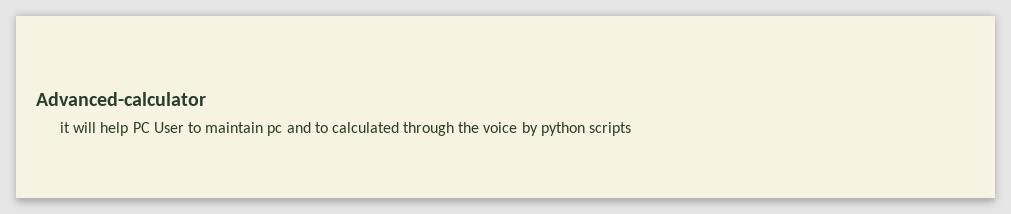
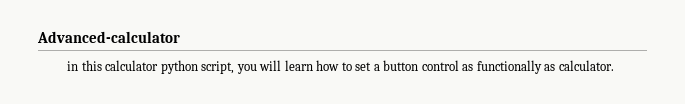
[60,122,632,136] it will help PC User to maintain pc and to calculated through the voice by python scripts -> [67,60,614,74] in this calculator python script, you will learn how to set a button control as functionally as calculator.

